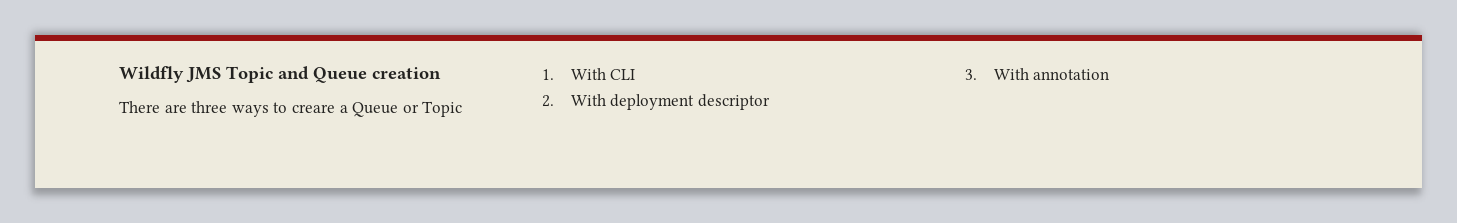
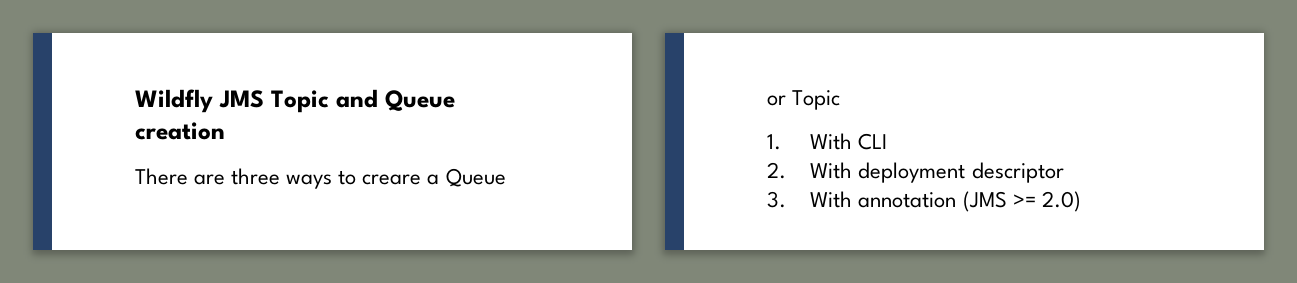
(1110, 74) none -> [962,191,1081,212] (JMS >= 2.0)

